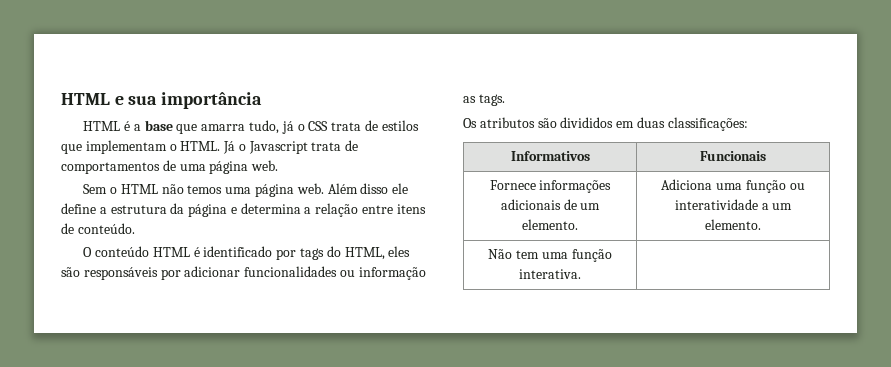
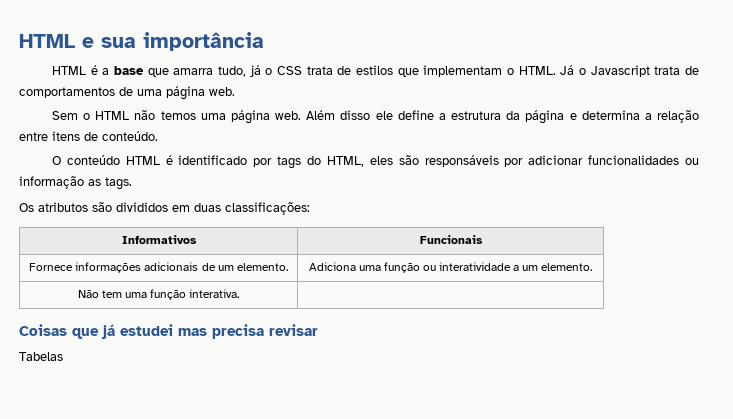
(581, 274) none -> [19,324,318,339] [19,352,63,361] // Coisas que já estudei mas precisa revisar // Tabelas

